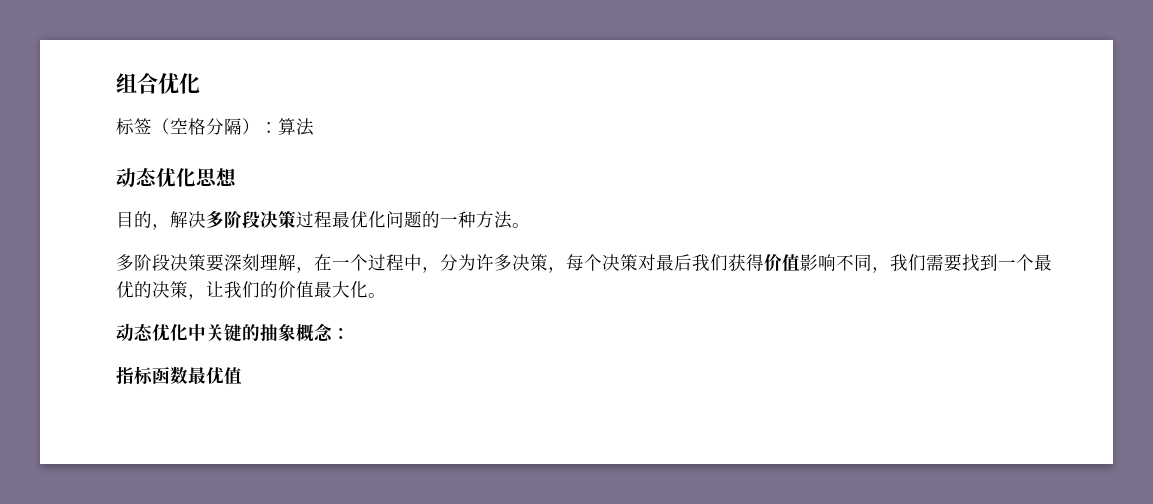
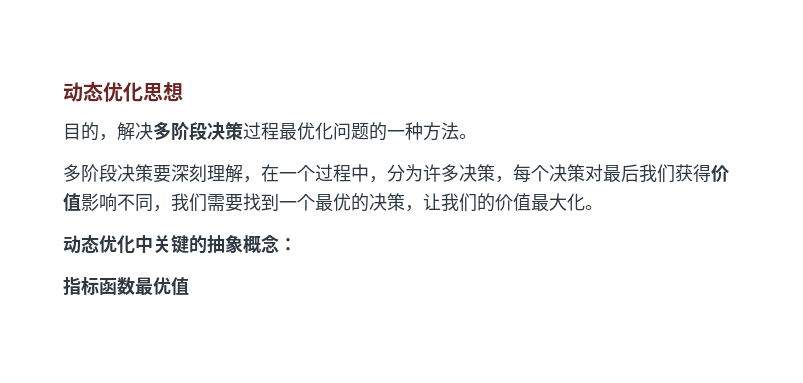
[116,73,200,94] [116,118,314,136] 组合优化 // 标签（空格分隔）：算法 // -> (63, 92) none

